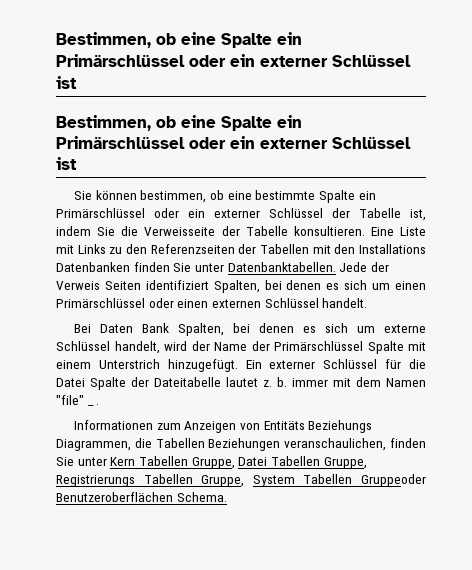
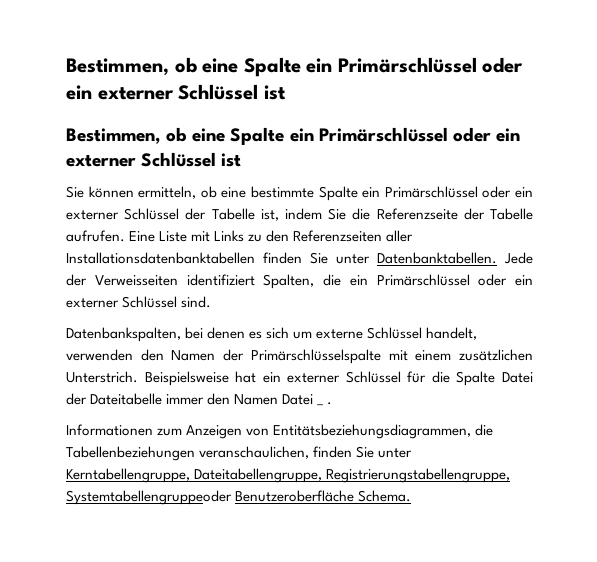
[140,190,207,203] bestimmen, -> [138,186,197,199] ermitteln,
[144,226,365,236] Verweisseite der Tabelle konsultieren. -> [376,208,533,220] [66,230,125,242] Referenzseite der Tabelle aufrufen.
[238,244,427,254] [56,262,130,272] der Tabellen mit den Installations Datenbanken -> [386,230,414,242] [66,252,255,264] aller Installationsdatenbanktabellen
[56,280,427,293] [56,298,368,308] [74,323,225,336] Verweis Seiten identifiziert Spalten, bei denen es sich um einen Primärschlüssel oder einen externen Schlüssel handelt. // Bei Daten Bank Spalten, -> [94,274,533,289] [66,296,212,308] [66,327,181,342] Verweisseiten identifiziert Spalten, die ein Primärschlüssel oder ein externer Schlüssel sind. // Datenbankspalten,
[164,341,426,354] [56,359,426,372] [56,377,426,390] [56,395,84,405] wird der Name der Primärschlüssel Spalte mit einem Unterstrich hinzugefügt. Ein externer Schlüssel für die Datei Spalte der Dateitabelle lautet z. b. immer mit dem Namen "file" -> [66,349,533,364] [66,371,533,386] [66,393,314,405] verwenden den Namen der Primärschlüsselspalte mit einem zusätzlichen Unterstrich. Beispielsweise hat ein externer Schlüssel für die Spalte Datei der Dateitabelle immer den Namen Datei
[263,420,373,433] [56,438,426,451] [56,456,367,469] [56,474,426,487] [56,492,173,502] Entitäts Beziehungs Diagrammen, die Tabellen Beziehungen veranschaulichen, finden Sie unter Kern Tabellen Gruppe, Datei Tabellen Gruppe, Registrierungs Tabellen Gruppe, System Tabellen Gruppeoder Benutzeroberflächen -> [273,424,494,439] [66,446,413,461] [66,468,511,483] [66,490,355,505] Entitätsbeziehungsdiagrammen, die Tabellenbeziehungen veranschaulichen, finden Sie unter Kerntabellengruppe, Dateitabellengruppe, Registrierungstabellengruppe, Systemtabellengruppeoder Benutzeroberfläche

